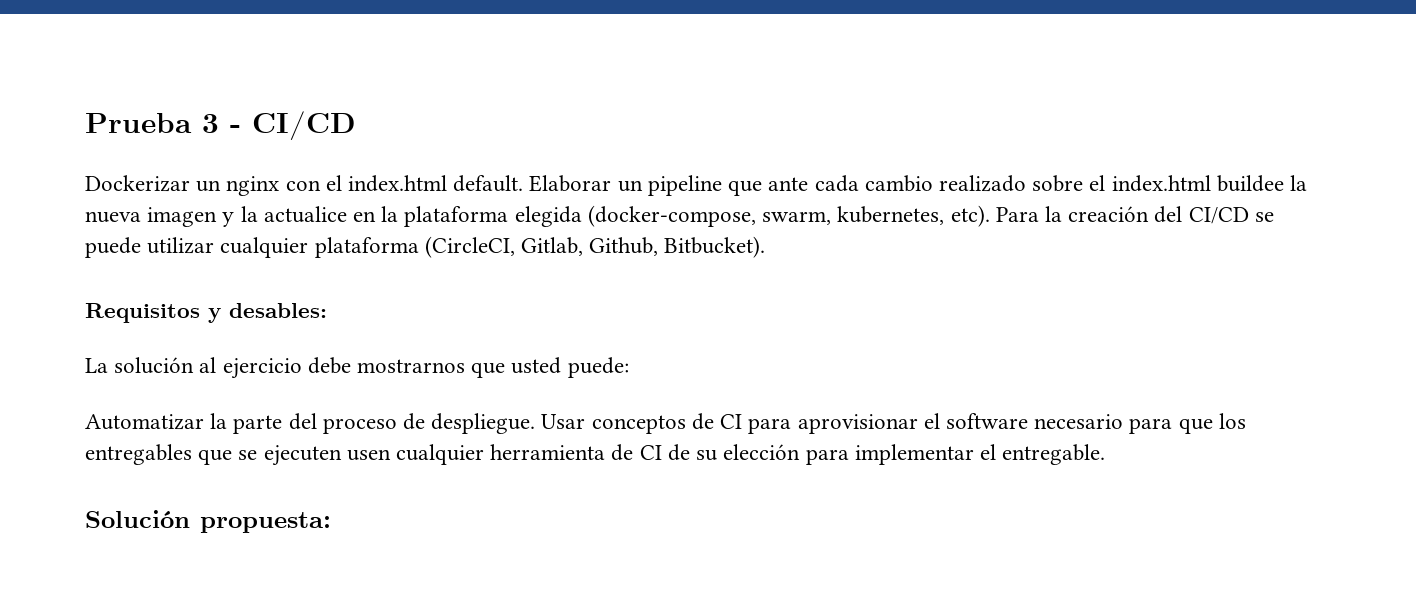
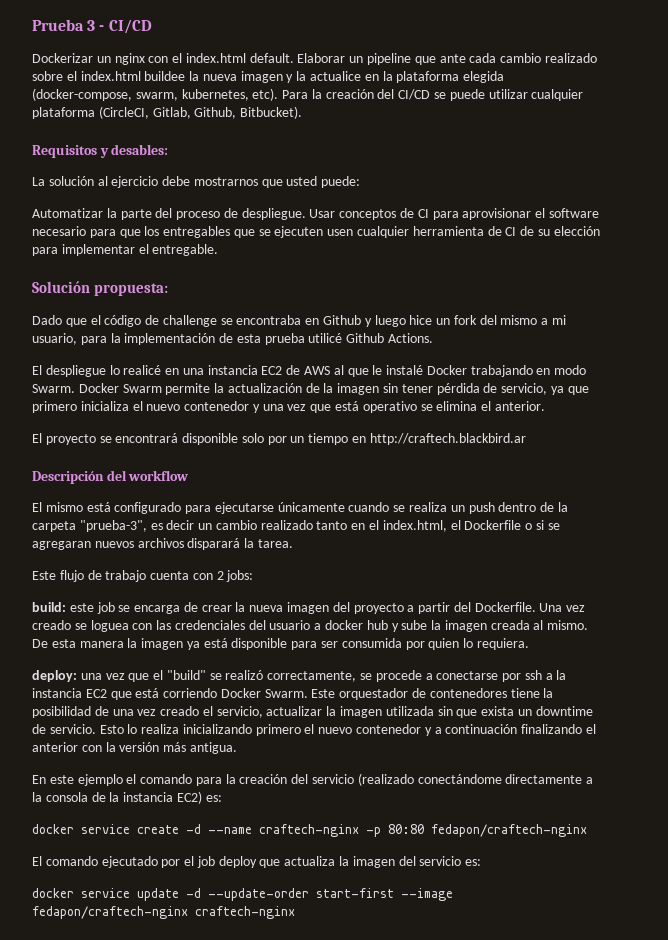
(331, 522) none -> [32,315,567,327] [32,333,434,345] [32,365,587,377] [32,383,589,395] [32,401,545,413] [32,433,526,445] [32,470,189,484] [32,502,568,514] [32,520,560,532] [32,538,293,550] [32,570,254,582] [32,602,586,614] [32,620,589,632] [32,638,529,650] [32,670,567,682] [32,688,554,700] [32,706,593,718] [32,724,596,736] [32,742,237,754] [32,773,594,786] [32,791,222,804] [32,824,587,837] [32,856,482,868] [32,888,453,901] [32,906,295,919] // Dado que el código de challenge se encontraba en Github y luego hice un fork del mismo a mi usuario, para la implementación de esta prueba utilicé Github Actions. // El despliegue lo realicé en una instancia EC2 de AWS al que le instalé Docker trabajando en modo Swarm. Docker Swarm permite la actualización de la imagen sin tener pérdida de servicio, ya que primero inicializa el nuevo contenedor y una vez que está operativo se elimina el anterior. // El proyecto se encontrará disponible solo por un tiempo en http://craftech.blackbird.ar // Descripción del workflow // El mismo está configurado para ejecutarse únicamente cuando se realiza un push dentro de la carpeta "prueba-3", es decir un cambio realizado tanto en el index.html, el Dockerfile o si se agregaran nuevos archivos disparará la tarea. // Este flujo de trabajo cuenta con 2 jobs: // build: este job se encarga de crear la nueva imagen del proyecto a partir del Dockerfile. Una vez creado se loguea con las credenciales del usuario a docker hub y sube la imagen creada al mismo. De esta manera la imagen ya está disponible para ser consumida por quien lo requiera. // deploy: una vez que el "build" se realizó correctamente, se procede a conectarse por ssh a la instancia EC2 que está corriendo Docker Swarm. Este orquestador de contenedores tiene la posibilidad de una vez creado el servicio, actualizar la imagen utilizada sin que exista un downtime de servicio. Esto lo realiza inicializando primero el nuevo contenedor y a continuación finalizando el anterior con la versión más antigua. // En este ejemplo el comando para la creación del servicio (realizado conectándome directamente a la consola de la instancia EC2) es: // docker service create -d --name craftech-nginx -p 80:80 fedapon/craftech-nginx // El comando ejecutado por el job deploy que actualiza la imagen del servicio es: // docker service update -d --update-order start-first --image fedapon/craftech-nginx craftech-nginx

